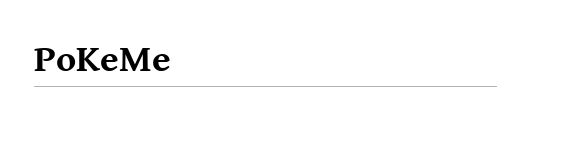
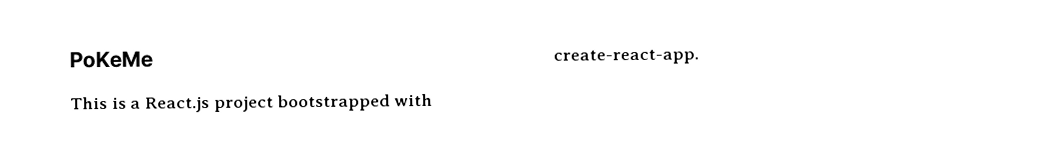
(171, 59) none -> [70,93,434,113] [553,49,699,65] // This is a React.js project bootstrapped with create-react-app.

